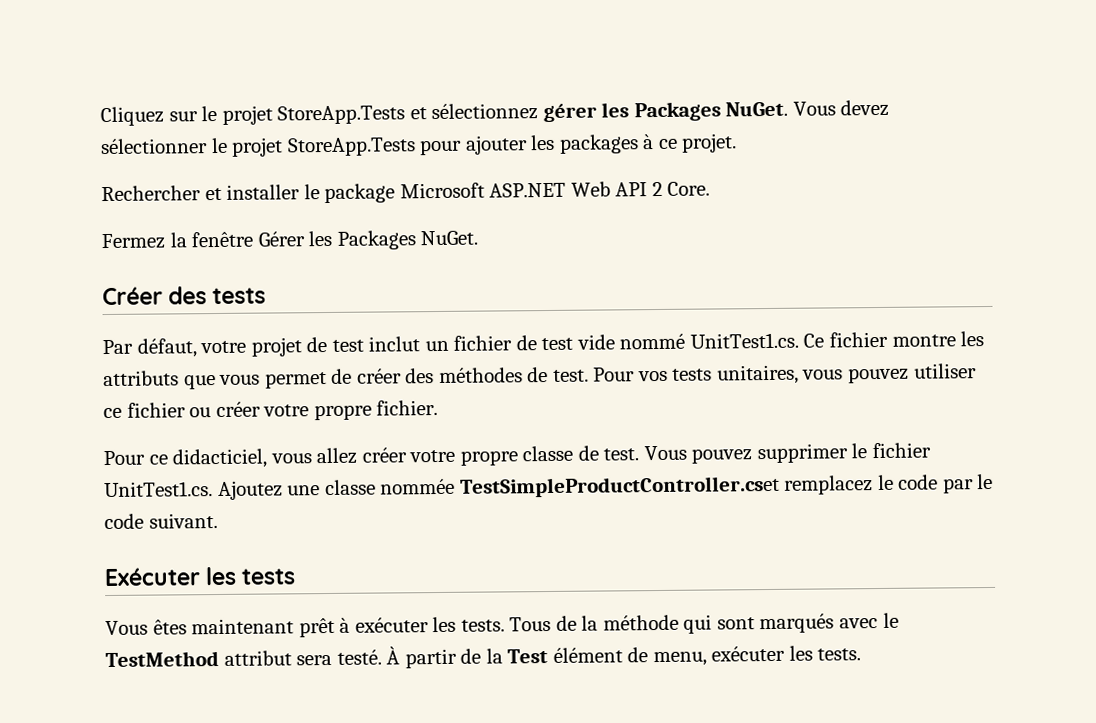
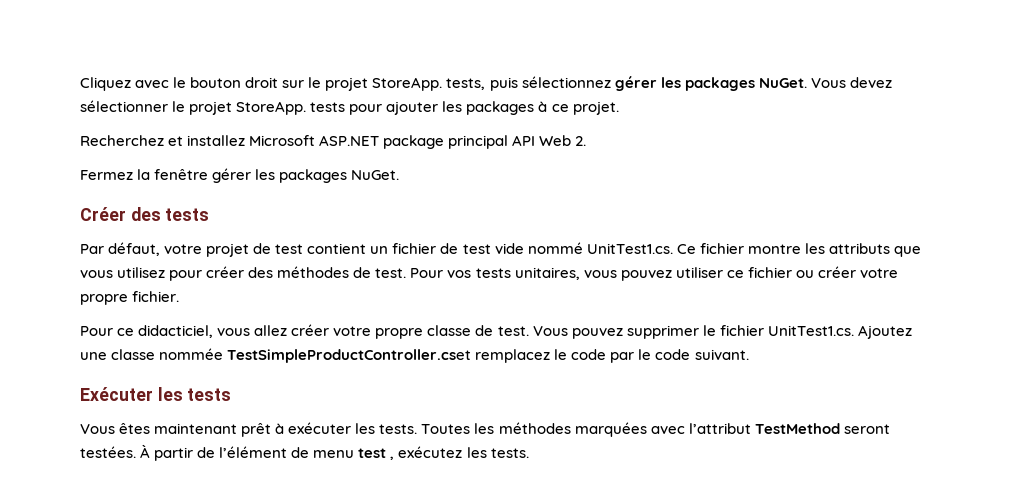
[168,105,427,125] sur le projet StoreApp.Tests et -> [135,77,518,91] avec le bouton droit sur le projet StoreApp. tests, puis
[633,101,721,122] Packages -> [684,77,755,91] packages
[286,137,416,157] StoreApp.Tests -> [236,101,346,115] StoreApp. tests
[101,181,711,204] Rechercher et installer le package Microsoft ASP.NET Web API 2 Core. -> [80,135,587,149] Recherchez et installez Microsoft ASP.NET package principal API Web 2.
[257,230,416,250] Gérer les Packages -> [212,168,348,183] gérer les packages
[368,336,421,352] inclut -> [307,243,367,254] contient
[264,368,353,389] permet de -> [117,267,203,281] utilisez pour
[509,612,899,634] [105,645,786,669] Tous de la méthode qui sont marqués avec le TestMethod attribut sera testé. À partir de la Test élément de menu, exécuter -> [421,422,890,437] [80,444,463,461] Toutes les méthodes marquées avec l’attribut TestMethod seront testées. À partir de l’élément de menu test , exécutez

